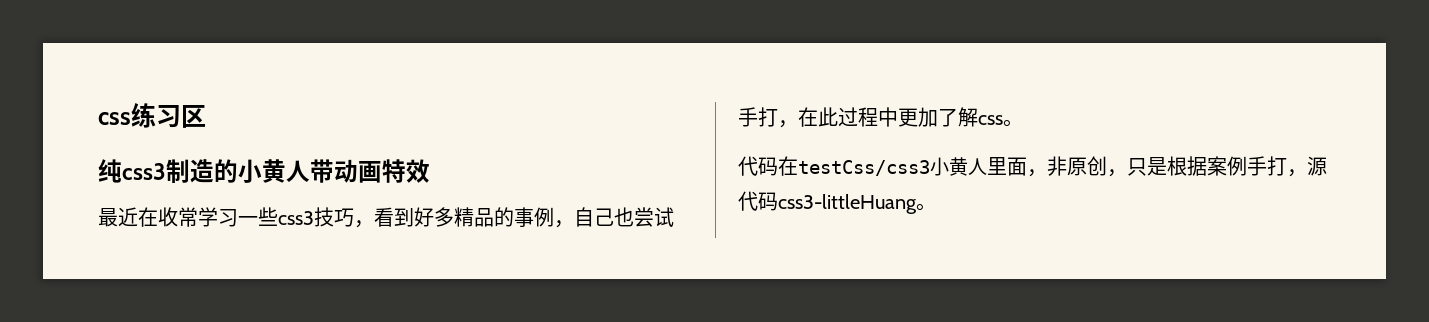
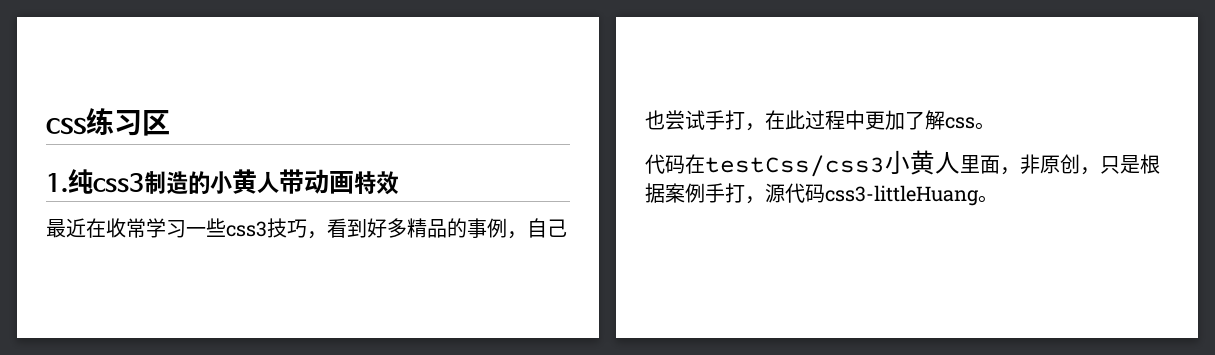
(206, 116) none -> [46,173,68,193] 1.

